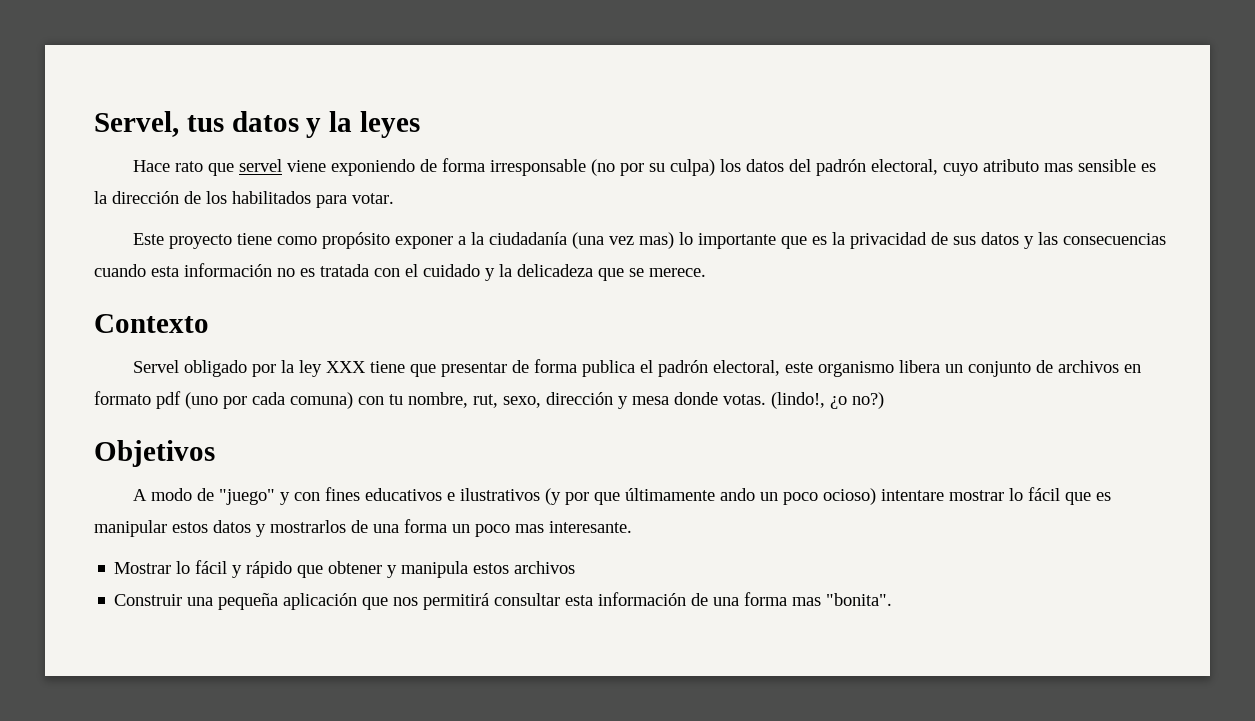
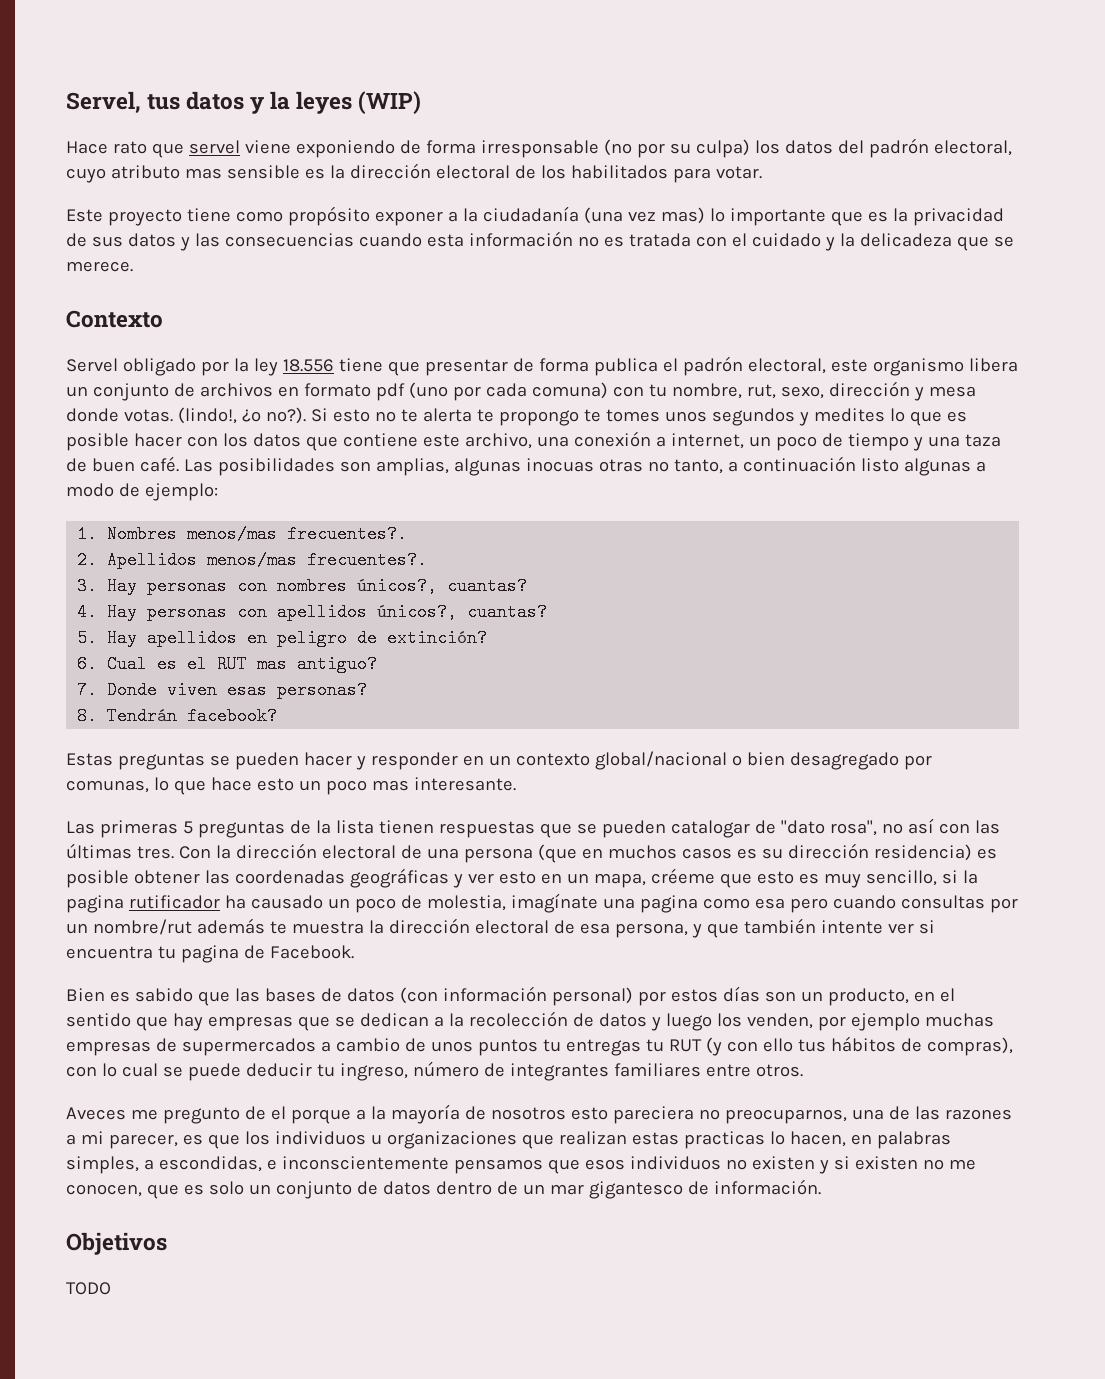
(421, 124) none -> [358,91,422,114] (WIP)
(179, 197) none -> [435,165,510,179] electoral
[326,361,367,373] XXX -> [282,359,334,372] 18.556
[852,392,884,409] [94,440,215,467] [133,487,1112,505] [94,519,632,537] [114,560,576,578] [114,592,893,610] no?) // Objetivos // A modo de "juego" y con fines educativos e ilustrativos (y por que últimamente ando un poco ocioso) intentare mostrar lo fácil que es manipular estos datos y mostrarlos de una forma un poco mas interesante. // Mostrar lo fácil y rápido que obtener y manipula estos archivos // Construir una pequeña aplicación que nos permitirá consultar esta información de una forma mas "bonita". -> [265,407,967,426] [66,431,1001,451] [66,456,986,476] [66,483,218,501] [77,525,408,543] [77,551,428,569] [77,577,528,595] [77,603,548,621] [77,629,488,647] [77,655,378,673] [77,681,368,699] [77,707,278,725] [66,751,932,770] [66,777,516,795] [66,818,1000,838] [66,843,997,863] [66,868,978,888] [66,893,1018,913] [66,918,935,938] [66,945,354,963] [66,986,955,1006] [66,1011,994,1031] [66,1036,1013,1056] [66,1061,803,1081] [66,1104,1012,1124] [66,1131,951,1149] [66,1156,976,1174] [66,1179,821,1199] [66,1232,167,1255] [66,1282,111,1295] no?). Si esto no te alerta te propongo te tomes unos segundos y medites lo que es posible hacer con los datos que contiene este archivo, una conexión a internet, un poco de tiempo y una taza de buen café. Las posibilidades son amplias, algunas inocuas otras no tanto, a continuación listo algunas a modo de ejemplo: // 1. Nombres menos/mas frecuentes?. // 2. Apellidos menos/mas frecuentes?. // 3. Hay personas con nombres únicos?, cuantas? // 4. Hay personas con apellidos únicos?, cuantas? // 5. Hay apellidos en peligro de extinción? // 6. Cual es el RUT mas antiguo? // 7. Donde viven esas personas? // 8. Tendrán facebook? // Estas preguntas se pueden hacer y responder en un contexto global/nacional o bien desagregado por comunas, lo que hace esto un poco mas interesante. // Las primeras 5 preguntas de la lista tienen respuestas que se pueden catalogar de "dato rosa", no así con las últimas tres. Con la dirección electoral de una persona (que en muchos casos es su dirección residencia) es posible obtener las coordenadas geográficas y ver esto en un mapa, créeme que esto es muy sencillo, si la pagina rutificador ha causado un poco de molestia, imagínate una pagina como esa pero cuando consultas por un nombre/rut además te muestra la dirección electoral de esa persona, y que también intente ver si encuentra tu pagina de Facebook. // Bien es sabido que las bases de datos (con información personal) por estos días son un producto, en el sentido que hay empresas que se dedican a la recolección de datos y luego los venden, por ejemplo muchas empresas de supermercados a cambio de unos puntos tu entregas tu RUT (y con ello tus hábitos de compras), con lo cual se puede deducir tu ingreso, número de integrantes familiares entre otros. // Aveces me pregunto de el porque a la mayoría de nosotros esto pareciera no preocuparnos, una de las razones a mi parecer, es que los individuos u organizaciones que realizan estas practicas lo hacen, en palabras simples, a escondidas, e inconscientemente pensamos que esos individuos no existen y si existen no me conocen, que es solo un conjunto de datos dentro de un mar gigantesco de información. // Objetivos // TODO

